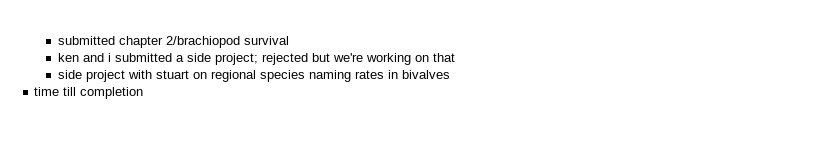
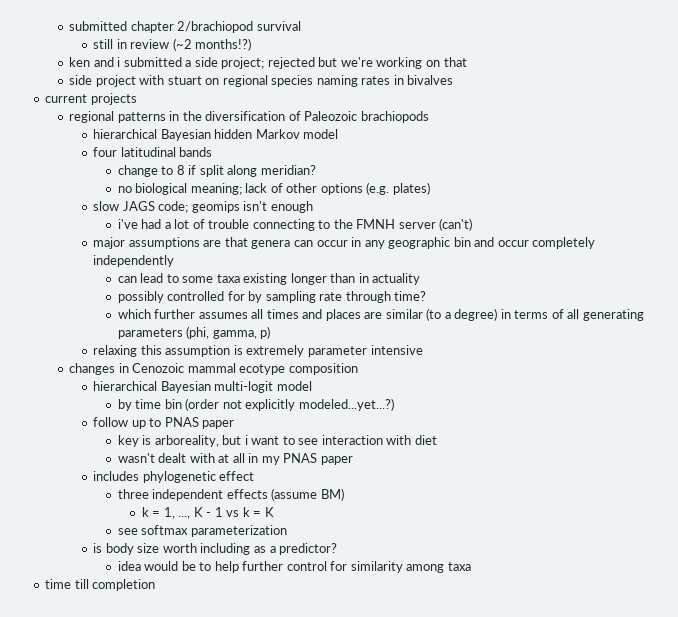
(289, 40) none -> [93,38,252,51] // still in review (~2 months!?)
(450, 74) none -> [45,93,137,105] [69,111,429,123] [93,129,339,141] [93,147,213,157] [117,165,316,177] [117,182,430,195] [93,201,313,213] [117,218,473,231] [93,237,596,249] [93,255,175,267] [117,273,421,285] [117,291,427,303] [117,308,644,321] [117,326,271,339] [93,345,423,357] [69,363,358,375] [93,381,312,393] [117,398,394,411] [93,417,235,429] [117,435,437,447] [117,453,353,465] [93,471,255,483] [117,488,344,501] [141,507,274,519] [117,525,287,537] [93,543,338,555] [117,561,471,573] // current projects // regional patterns in the diversification of Paleozoic brachiopods // hierarchical Bayesian hidden Markov model // four latitudinal bands // change to 8 if split along meridian? // no biological meaning; lack of other options (e.g. plates) // slow JAGS code; geomips isn't enough // i've had a lot of trouble connecting to the FMNH server (can't) // major assumptions are that genera can occur in any geographic bin and occur completely independently // can lead to some taxa existing longer than in actuality // possibly controlled for by sampling rate through time? // which further assumes all times and places are similar (to a degree) in terms of all generating parameters (phi, gamma, p) // relaxing this assumption is extremely parameter intensive // changes in Cenozoic mammal ecotype composition // hierarchical Bayesian multi-logit model // by time bin (order not explicitly modeled...yet...?) // follow up to PNAS paper // key is arboreality, but i want to see interaction with diet // wasn't dealt with at all in my PNAS paper // includes phylogenetic effect // three independent effects (assume BM) // k = 1, ..., K - 1 vs k = K // see softmax parameterization // is body size worth including as a predictor? // idea would be to help further control for similarity among taxa

